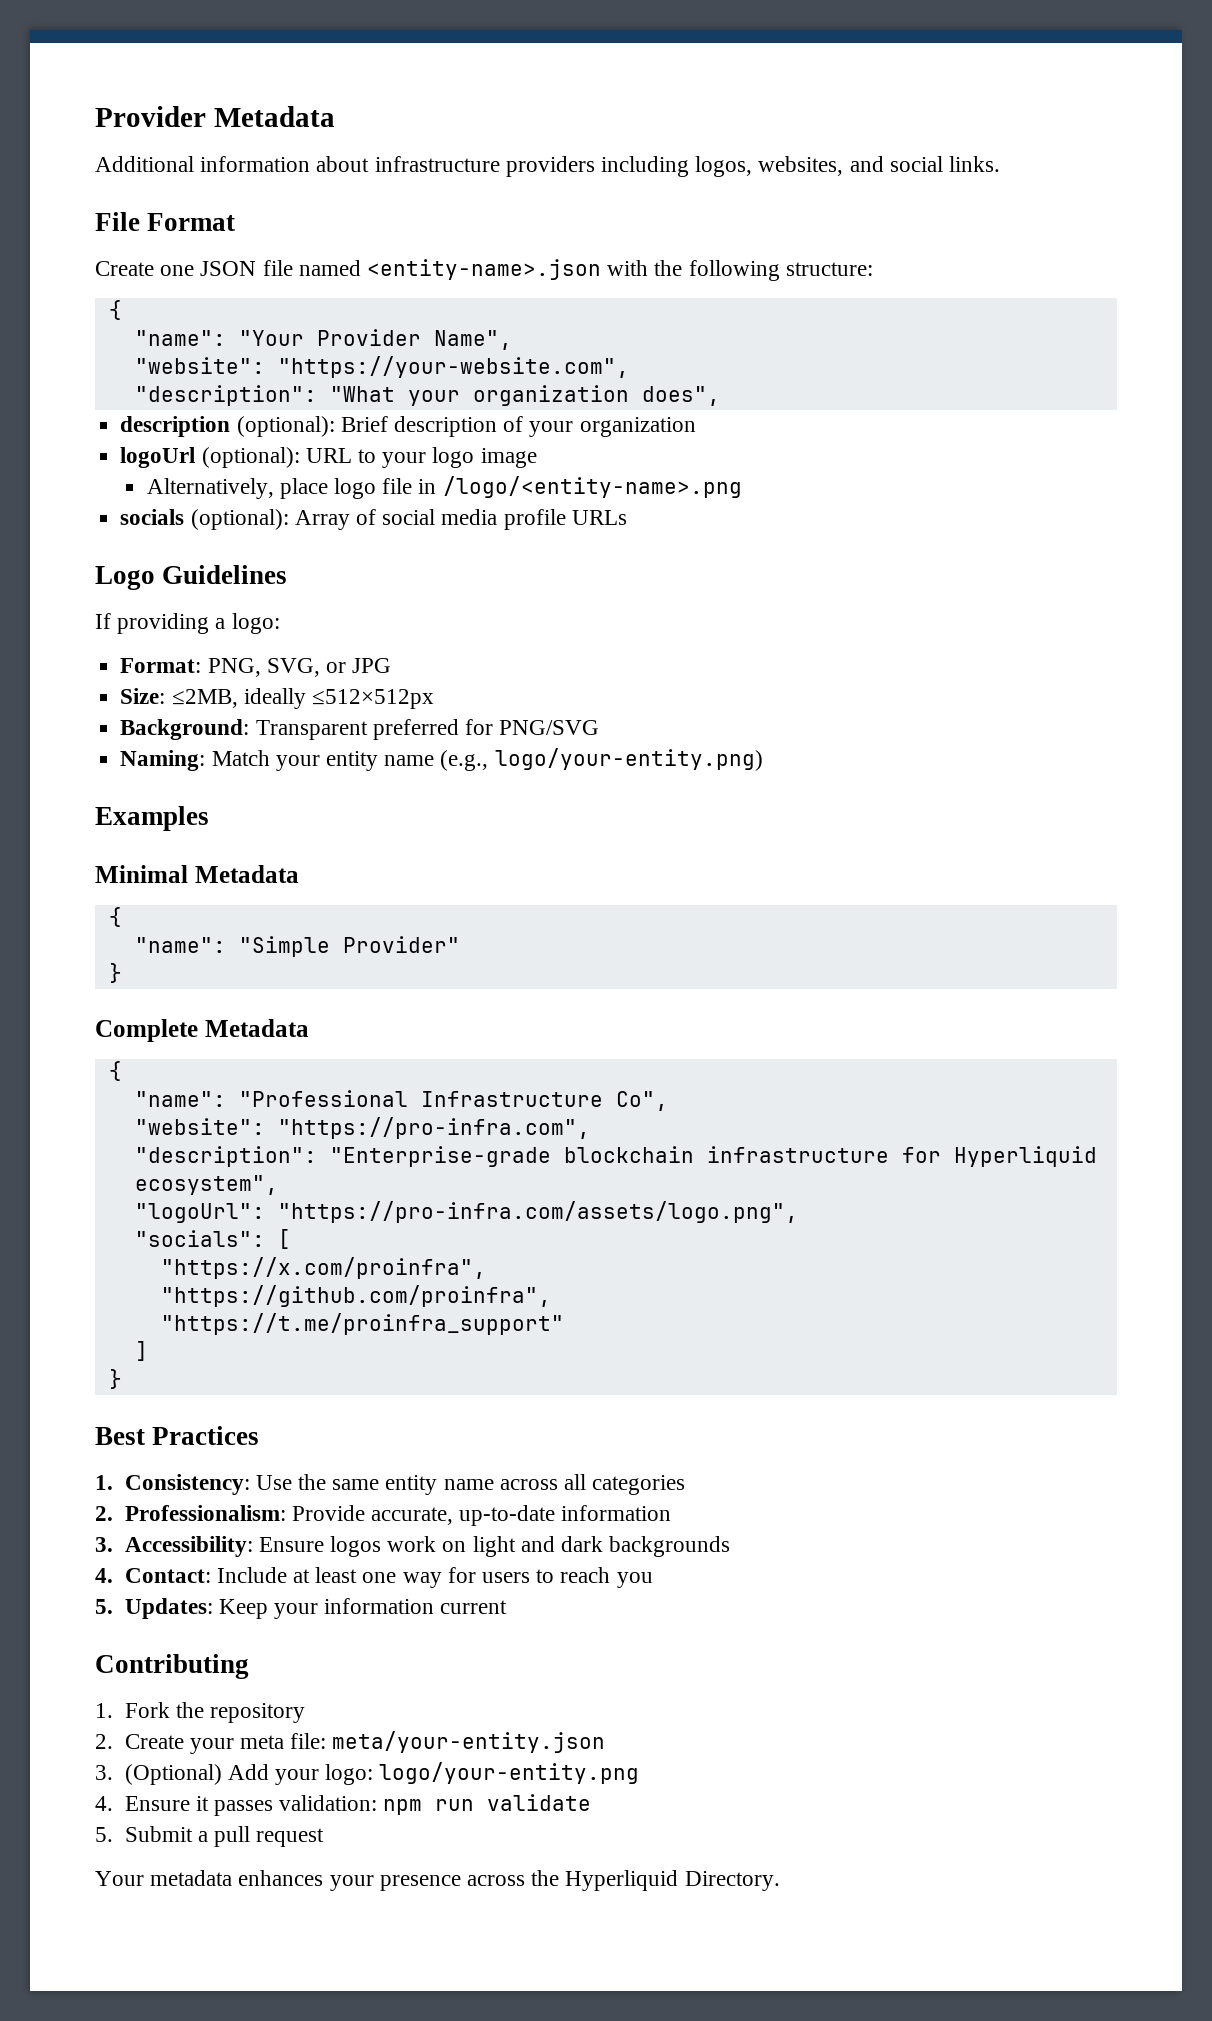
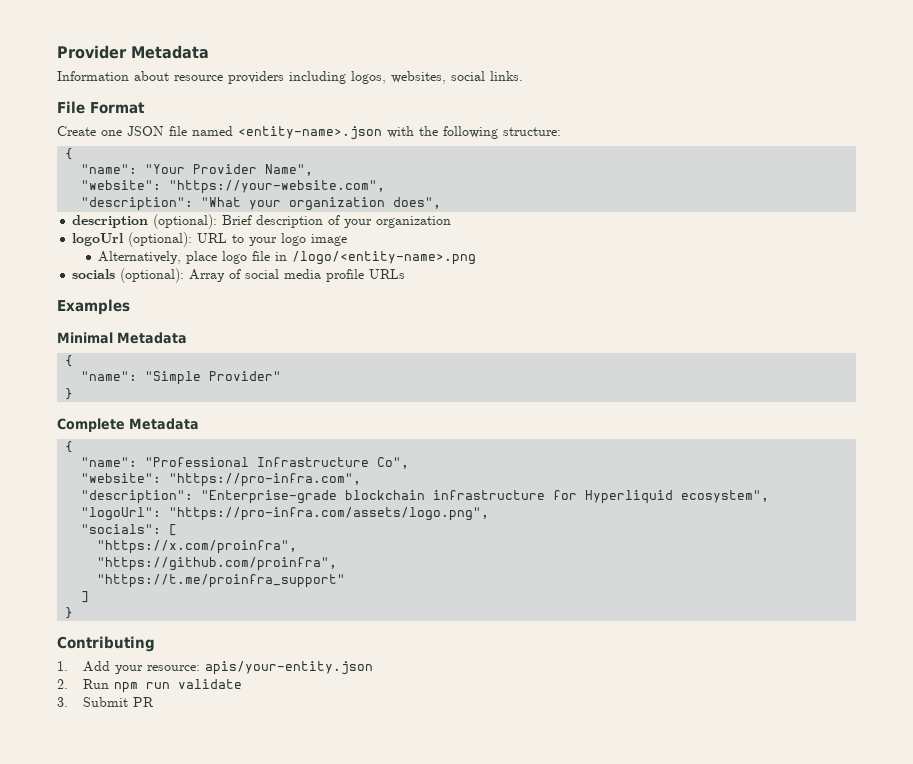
[95,156,500,172] Additional information about infrastructure -> [57,71,223,81] Information about resource
[849,156,884,172] and -> (446, 77) none
[95,565,288,590] [95,613,280,634] [120,658,392,677] [120,688,434,709] [120,719,600,740] [120,748,763,771] // Logo Guidelines // If providing a logo: // Format: PNG, SVG, or JPG // Size: ≤2MB, ideally ≤512×512px // Background: Transparent preferred for PNG/SVG // Naming: Match your entity name (e.g., logo/your-entity.png) -> (406, 274) none
[95,1426,260,1445] [95,1474,686,1495] [95,1505,672,1526] [95,1536,731,1557] [95,1567,653,1588] [95,1598,508,1619] [95,1654,249,1679] [95,1702,305,1723] [95,1731,606,1754] [95,1762,640,1785] [95,1794,592,1816] [95,1826,325,1847] [95,1870,780,1891] Best Practices // 1. Consistency: Use the same entity name across all categories // 2. Professionalism: Provide accurate, up-to-date information // 3. Accessibility: Ensure logos work on light and dark backgrounds // 4. Contact: Include at least one way for users to reach you // 5. Updates: Keep your information current // Contributing // 1. Fork the repository // 2. Create your meta file: meta/your-entity.json // 3. (Optional) Add your logo: logo/your-entity.png // 4. Ensure it passes validation: npm run validate // 5. Submit a pull request // Your metadata enhances your presence across the Hyperliquid Directory. -> [57,636,155,652] [57,661,373,675] [57,679,242,693] [57,697,154,707] Contributing // 1. Add your resource: apis/your-entity.json // 2. Run npm run validate // 3. Submit PR

